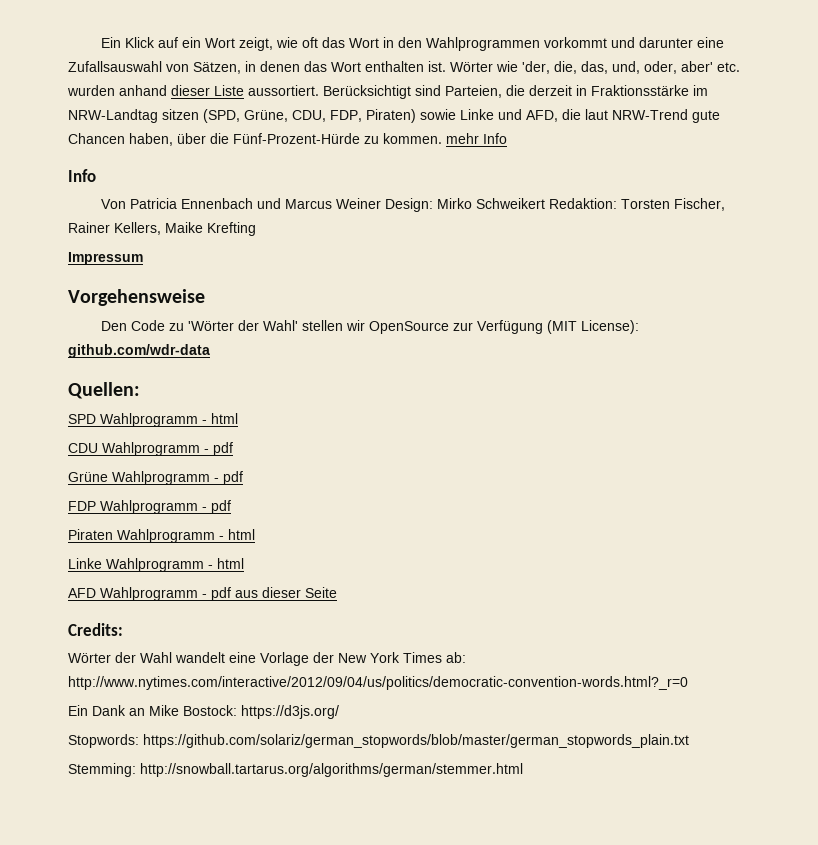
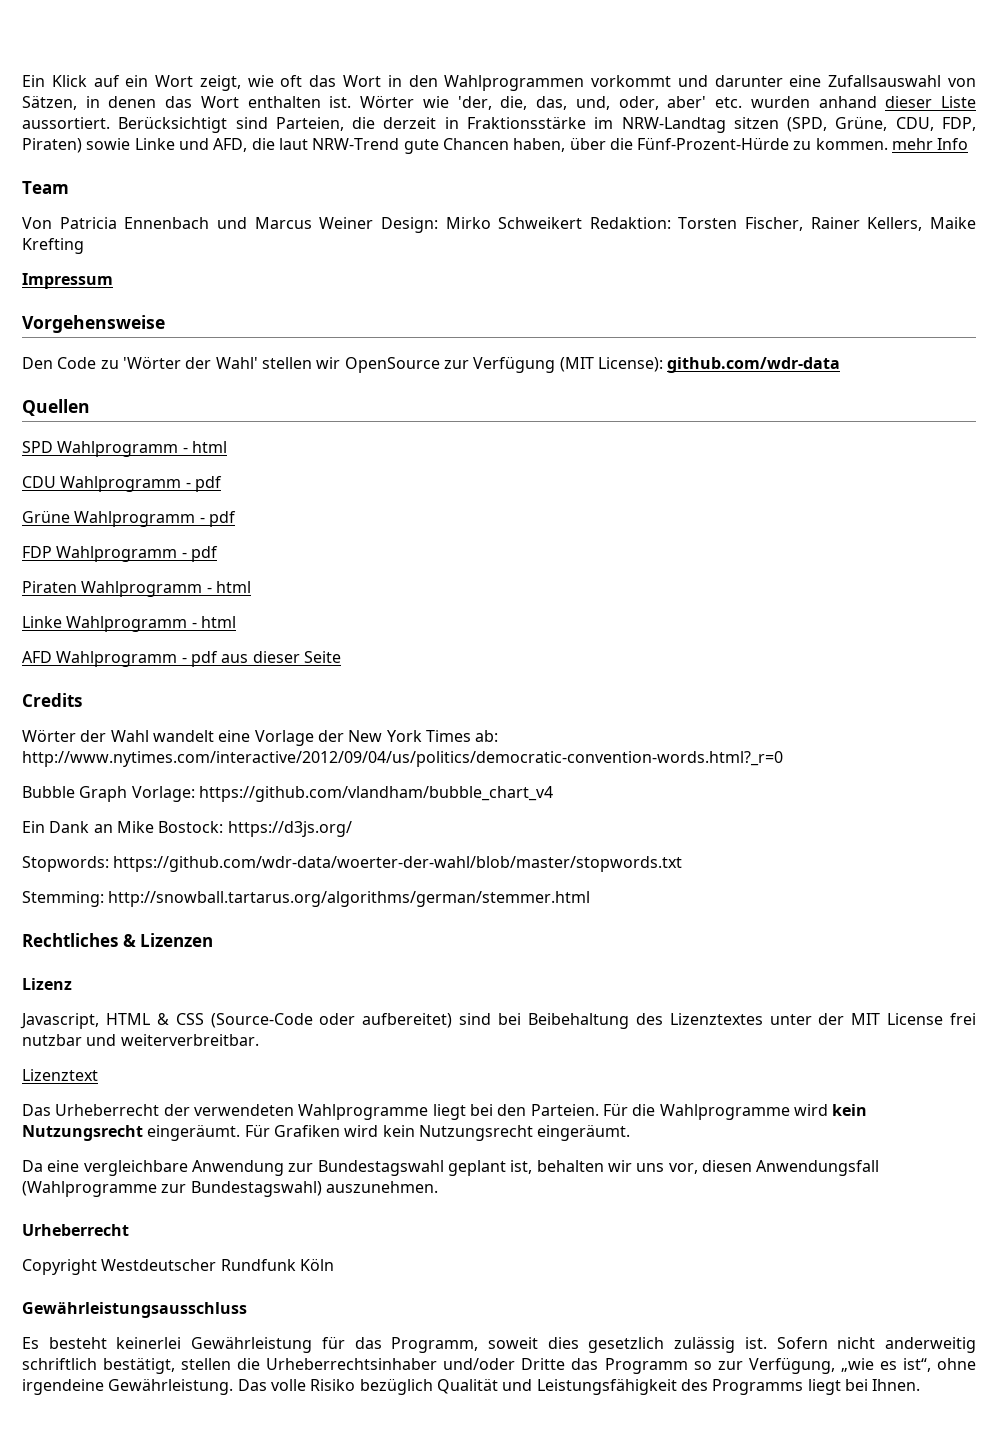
[68,169,96,182] Info -> [22,181,69,194] Team
[68,382,140,399] Quellen: -> [22,399,90,416] Quellen
[68,623,123,636] Credits: -> [22,693,82,707] Credits
(688, 683) none -> [22,786,553,802] // Bubble Graph Vorlage: https://github.com/vlandham/bubble_chart_v4
[143,734,689,748] https://github.com/solariz/german_stopwords/blob/master/german_stopwords_plain.txt -> [113,856,683,872] https://github.com/wdr-data/woerter-der-wahl/blob/master/stopwords.txt
(523, 770) none -> [22,933,214,947] [22,978,72,990] [20,1013,976,1029] [22,1034,259,1046] [22,1069,98,1081] [22,1103,868,1120] [22,1124,631,1141] [22,1160,880,1176] [22,1181,438,1197] [22,1224,129,1236] [22,1258,334,1275] [22,1302,247,1318] [22,1336,976,1353] [22,1357,977,1374] [22,1378,921,1395] // Rechtliches & Lizenzen // Lizenz // Javascript, HTML & CSS (Source-Code oder aufbereitet) sind bei Beibehaltung des Lizenztextes unter der MIT License frei nutzbar und weiterverbreitbar. // Lizenztext // Das Urheberrecht der verwendeten Wahlprogramme liegt bei den Parteien. Für die Wahlprogramme wird kein Nutzungsrecht eingeräumt. Für Grafiken wird kein Nutzungsrecht eingeräumt. // Da eine vergleichbare Anwendung zur Bundestagswahl geplant ist, behalten wir uns vor, diesen Anwendungsfall (Wahlprogramme zur Bundestagswahl) auszunehmen. // Urheberrecht // Copyright Westdeutscher Rundfunk Köln // Gewährleistungsausschluss // Es besteht keinerlei Gewährleistung für das Programm, soweit dies gesetzlich zulässig ist. Sofern nicht anderweitig schriftlich bestätigt, stellen die Urheberrechtsinhaber und/oder Dritte das Programm so zur Verfügung, „wie es ist“, ohne irgendeine Gewährleistung. Das volle Risiko bezüglich Qualität und Leistungsfähigkeit des Programms liegt bei Ihnen.

